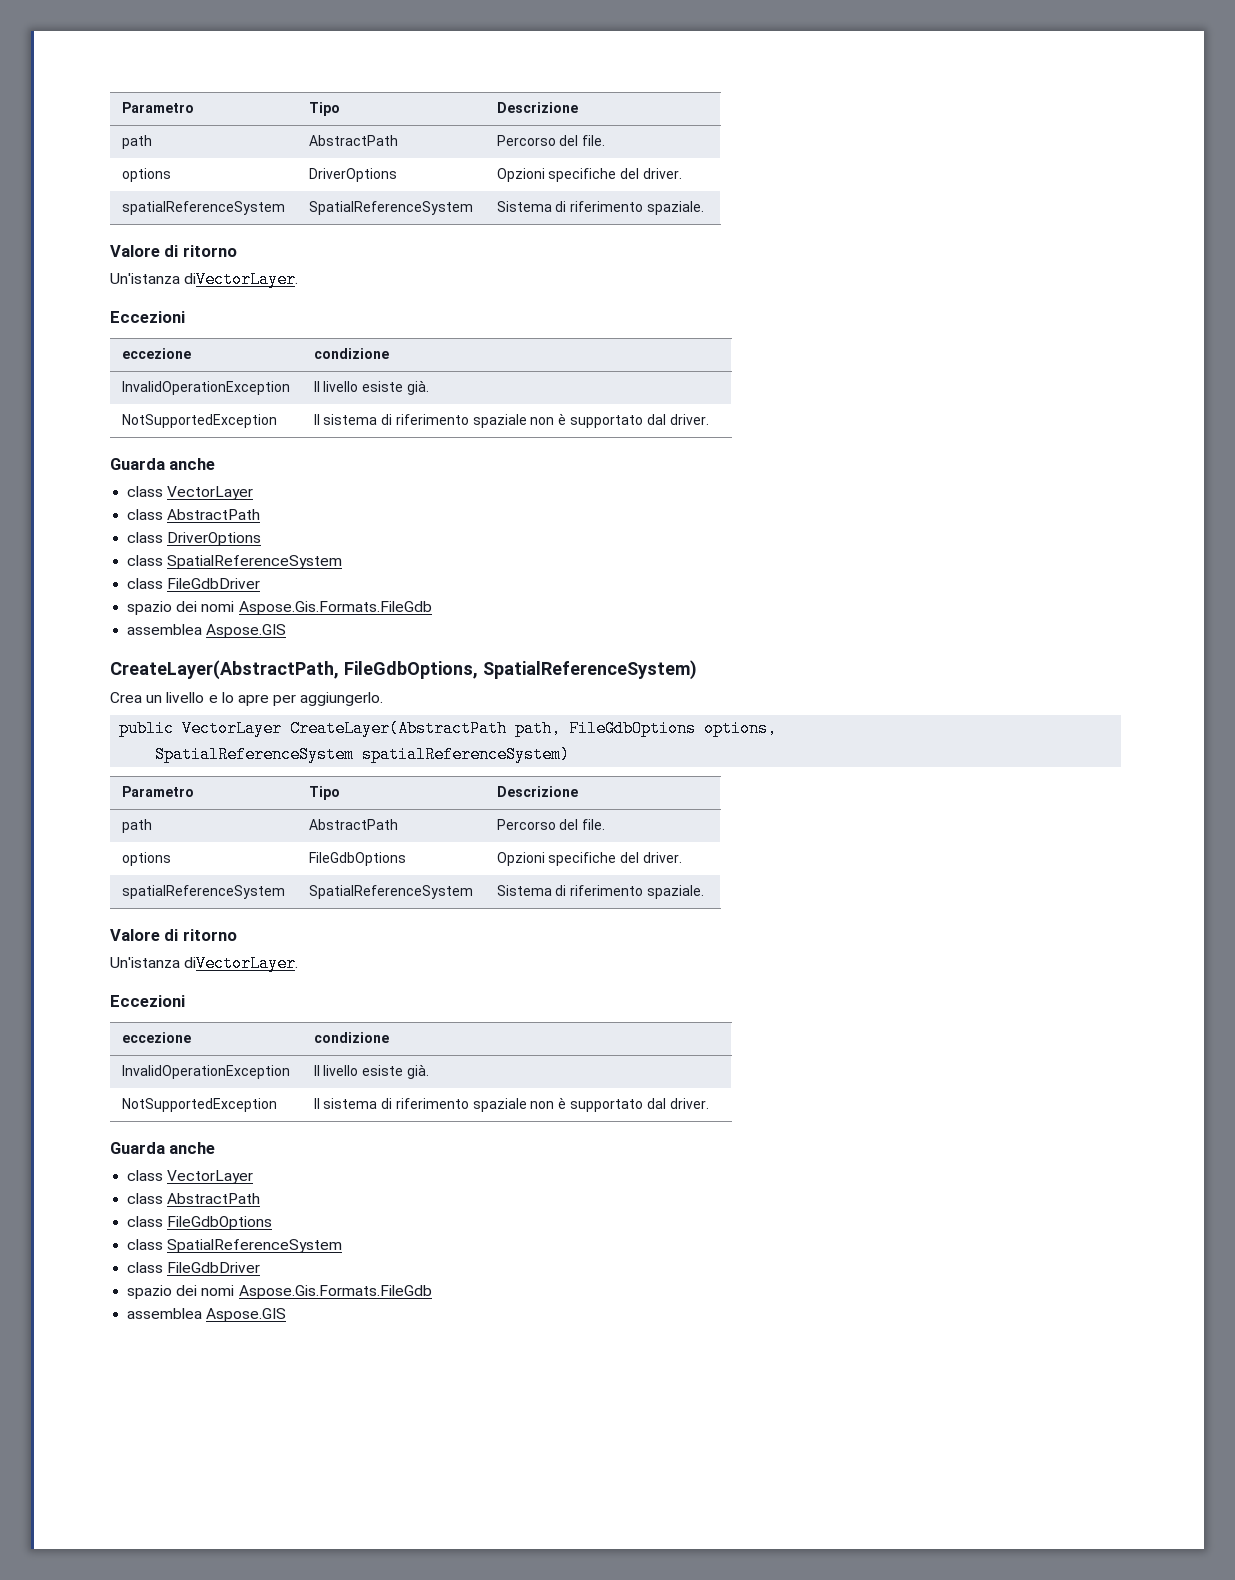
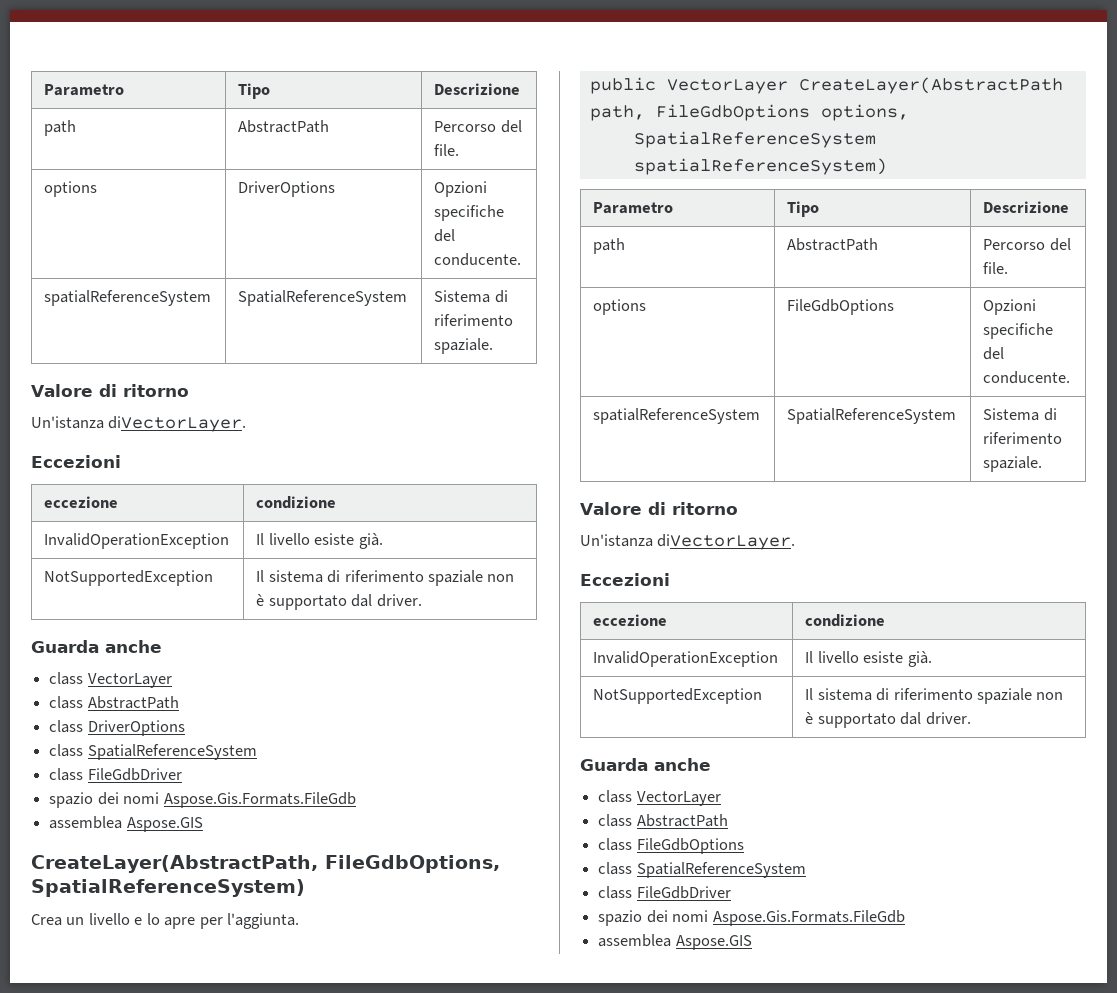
[642,168,682,179] driver. -> [434,253,522,266] conducente.
[300,692,384,706] aggiungerlo. -> [227,913,300,929] l'aggiunta.
[642,852,682,863] driver. -> [983,371,1071,384] conducente.

